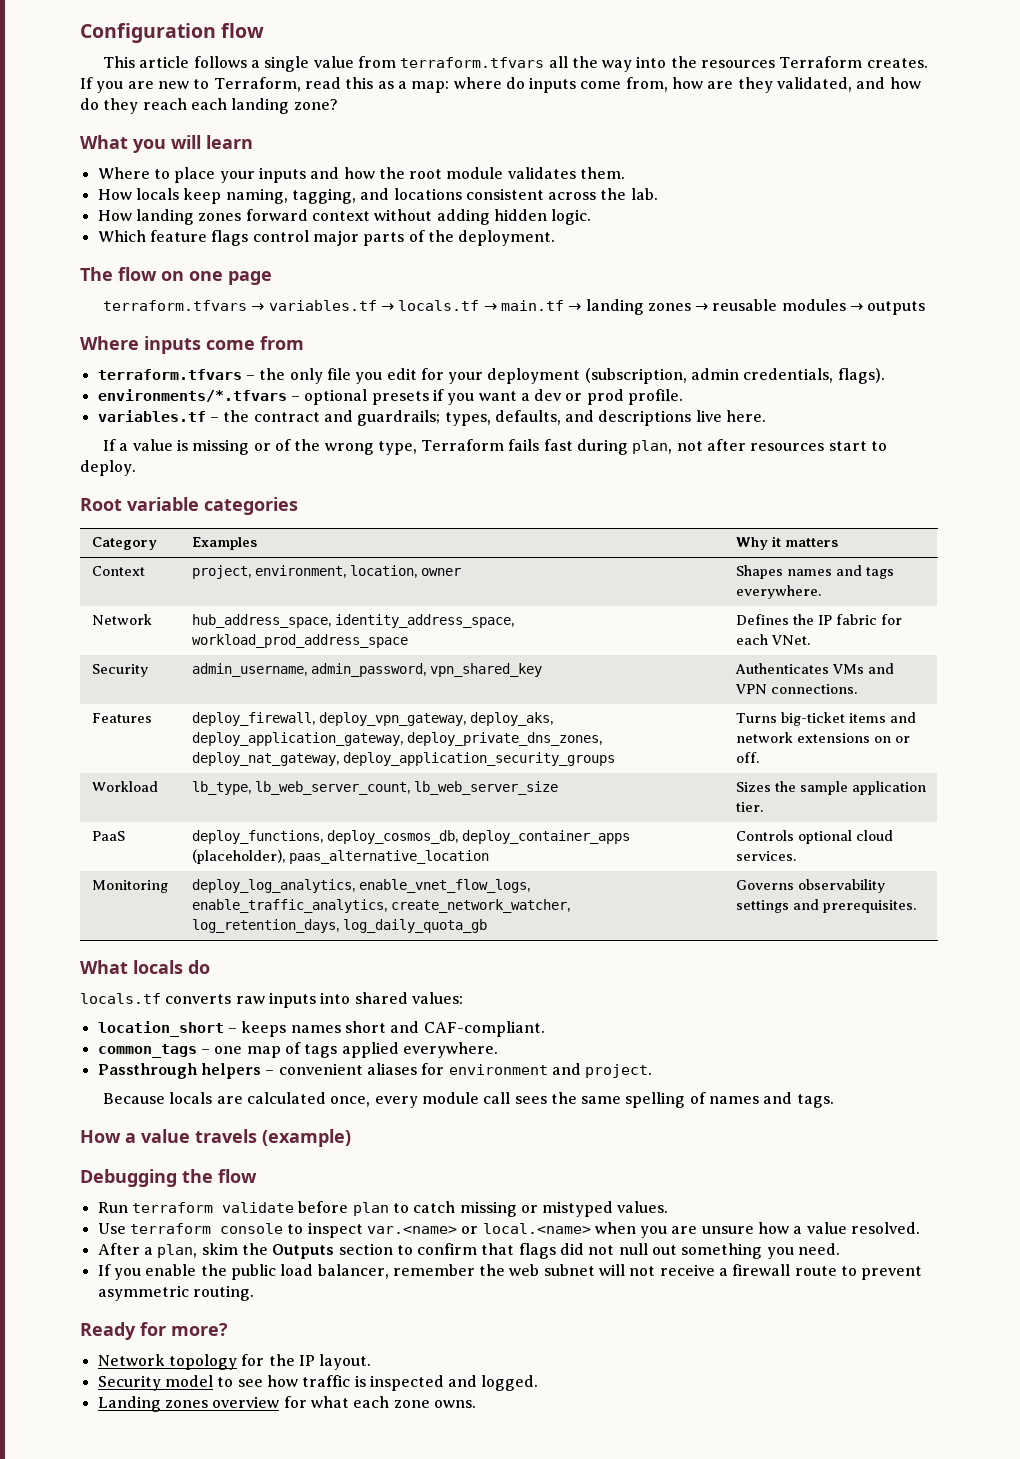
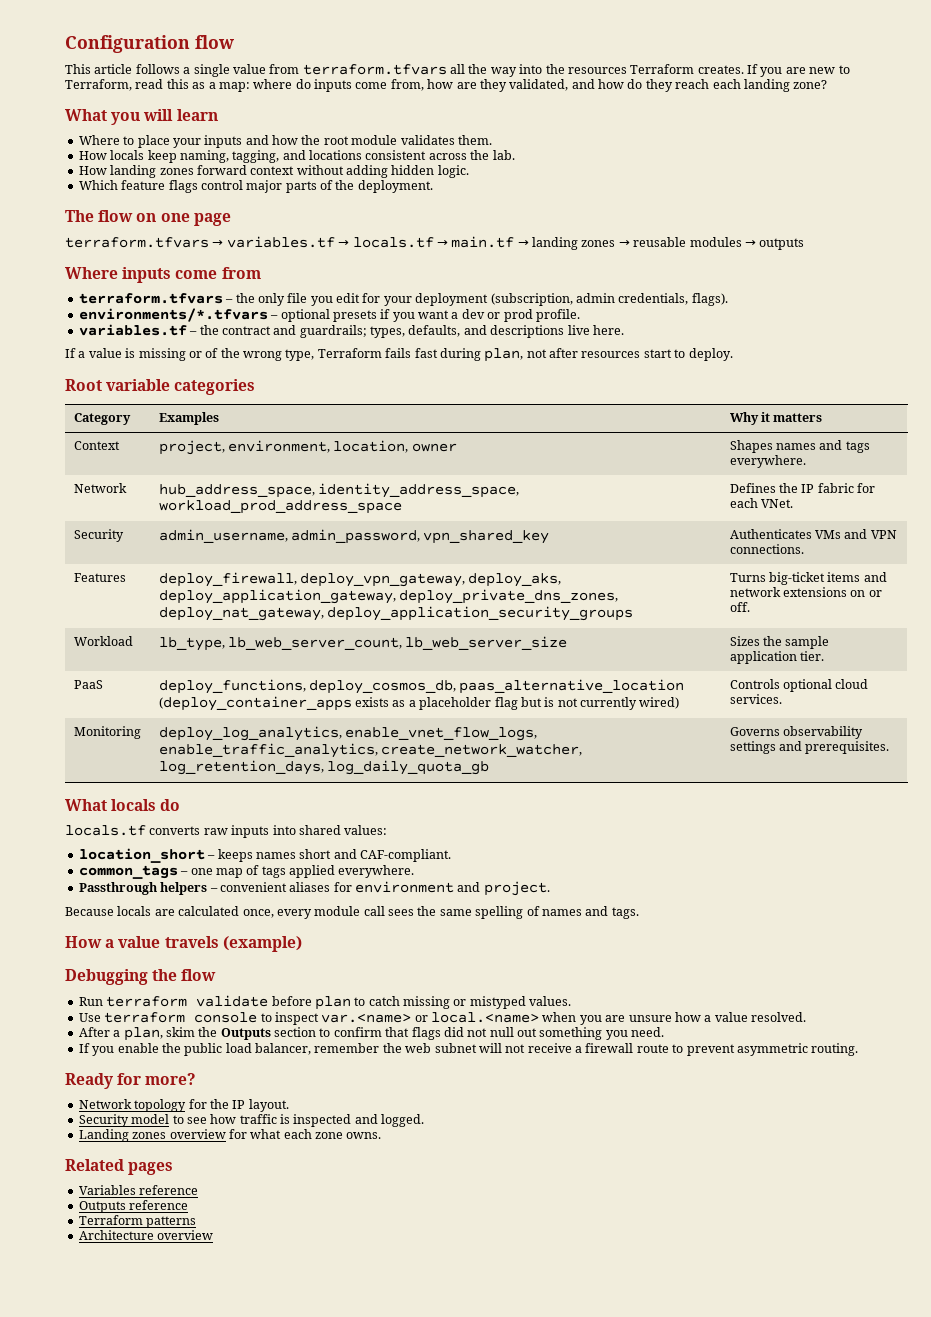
[461,830,630,844] [191,849,285,864] deploy_container_apps (placeholder), -> (457, 687) none
(489, 857) none -> [158,696,680,711] (deploy_container_apps exists as a placeholder flag but is not currently wired)
(476, 1404) none -> [65,1159,174,1175] [78,1185,199,1195] [78,1200,189,1213] [78,1215,197,1228] [78,1230,214,1240] // Related pages // Variables reference // Outputs reference // Terraform patterns // Architecture overview

